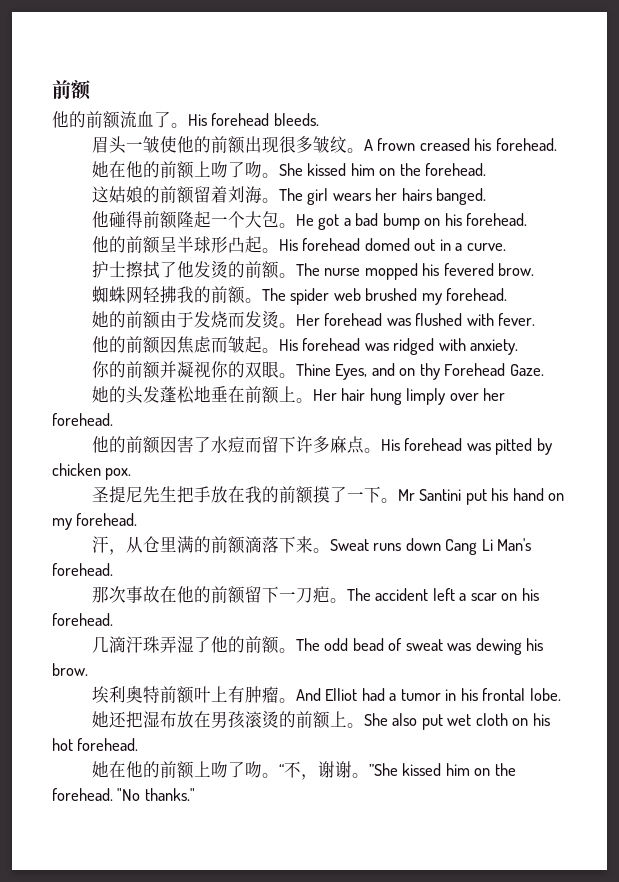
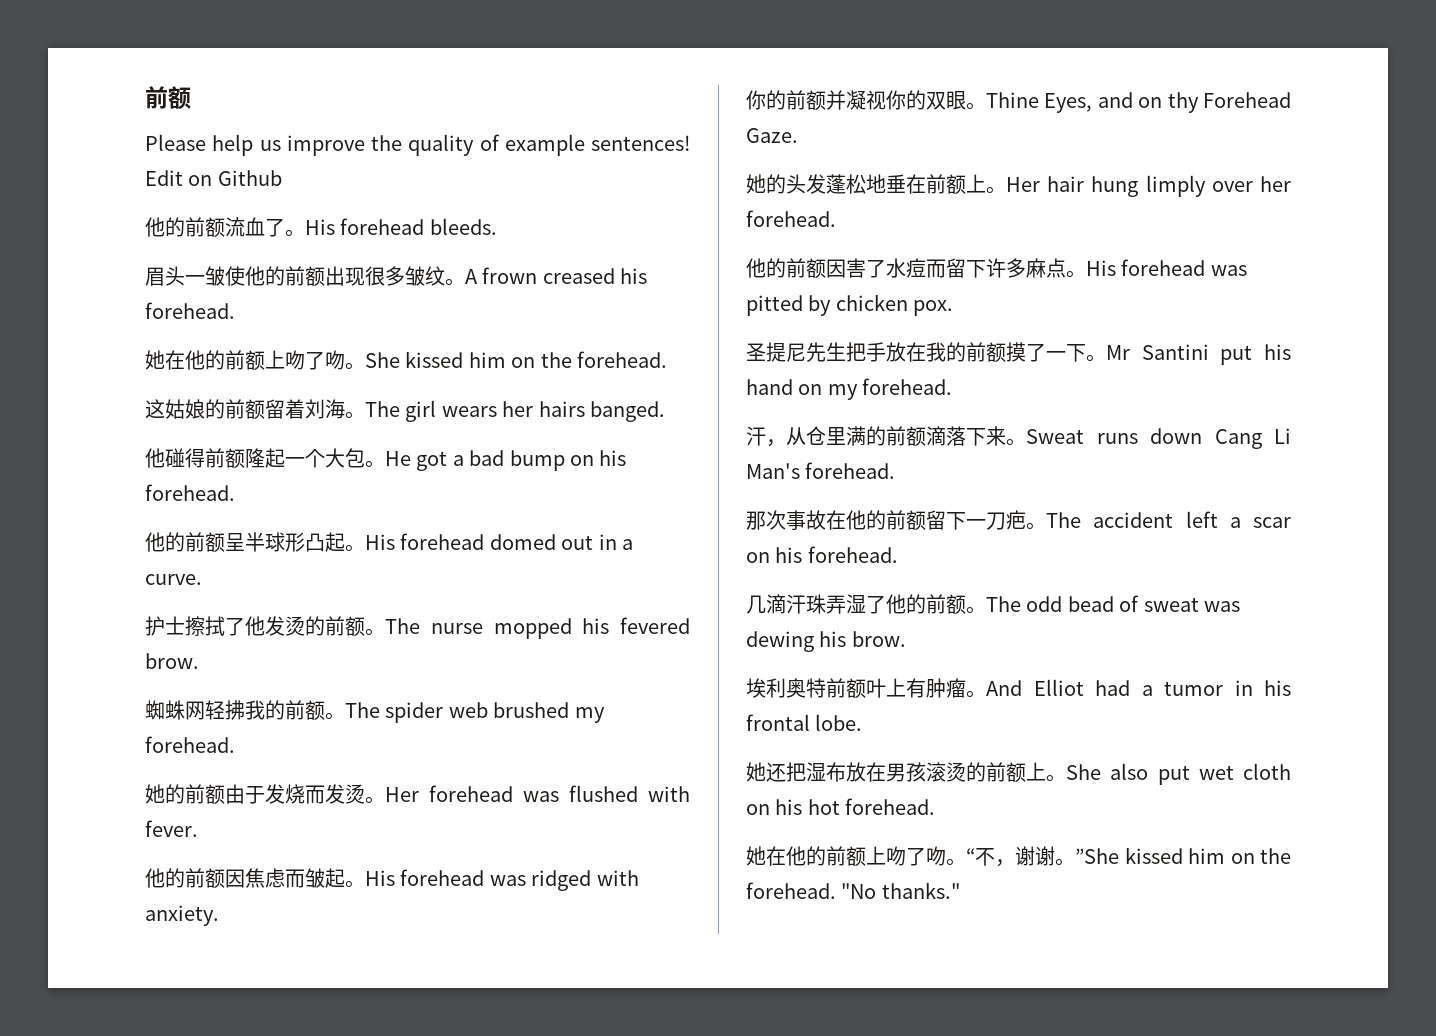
[52,80,91,100] 前额 -> [145,86,191,110] [145,134,690,156] [145,170,282,186] 前额 // Please help us improve the quality of example sentences! Edit on Github

